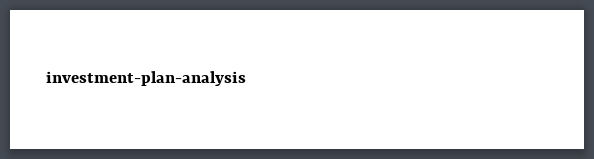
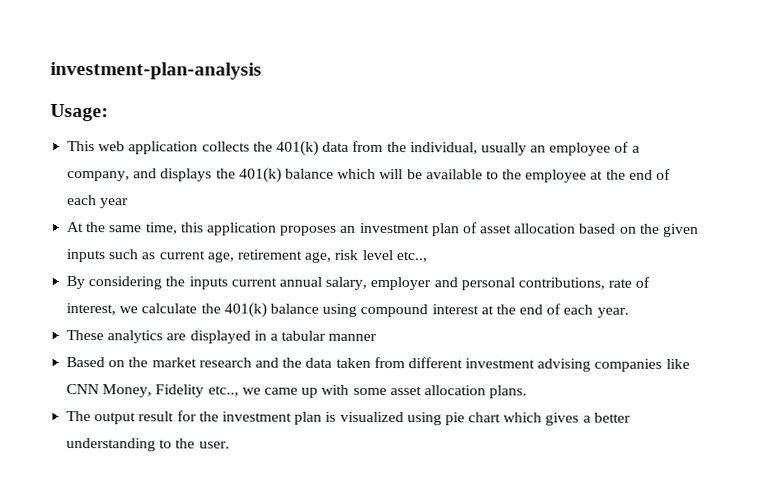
(246, 78) none -> [50,103,109,122] [67,140,640,156] [67,167,672,183] [67,195,130,209] [67,222,700,238] [66,249,427,263] [66,276,651,291] [66,302,629,318] [66,330,378,344] [66,356,690,372] [66,384,528,399] [66,410,631,426] [66,438,230,452] // Usage: // This web application collects the 401(k) data from the individual, usually an employee of a company, and displays the 401(k) balance which will be available to the employee at the end of each year // At the same time, this application proposes an investment plan of asset allocation based on the given inputs such as current age, retirement age, risk level etc.., // By considering the inputs current annual salary, employer and personal contributions, rate of interest, we calculate the 401(k) balance using compound interest at the end of each year. // These analytics are displayed in a tabular manner // Based on the market research and the data taken from different investment advising companies like CNN Money, Fidelity etc.., we came up with some asset allocation plans. // The output result for the investment plan is visualized using pie chart which gives a better understanding to the user.

